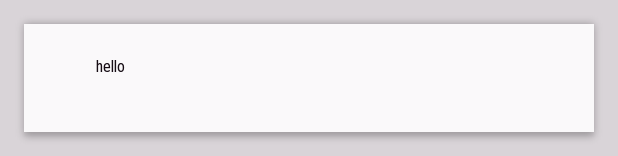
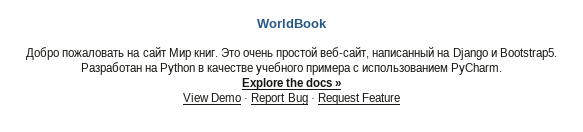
[96,60,125,72] hello -> [257,19,327,28] [26,46,557,60] [80,62,503,75] [241,78,342,90] [183,93,400,105] WorldBook // Добро пожаловать на сайт Мир книг. Это очень простой веб-сайт, написанный на Django и Bootstrap5. Разработан на Python в качестве учебного примера с использованием PyCharm. // Explore the docs » // View Demo · Report Bug · Request Feature

